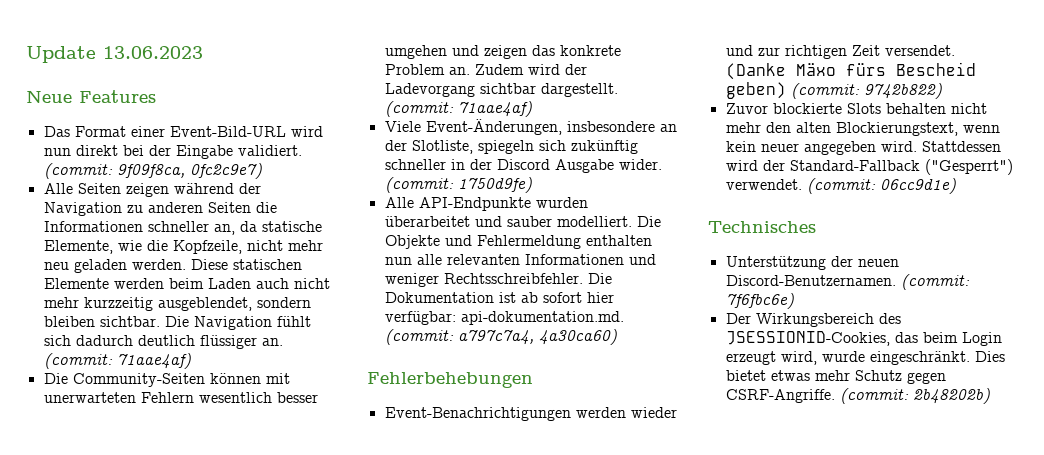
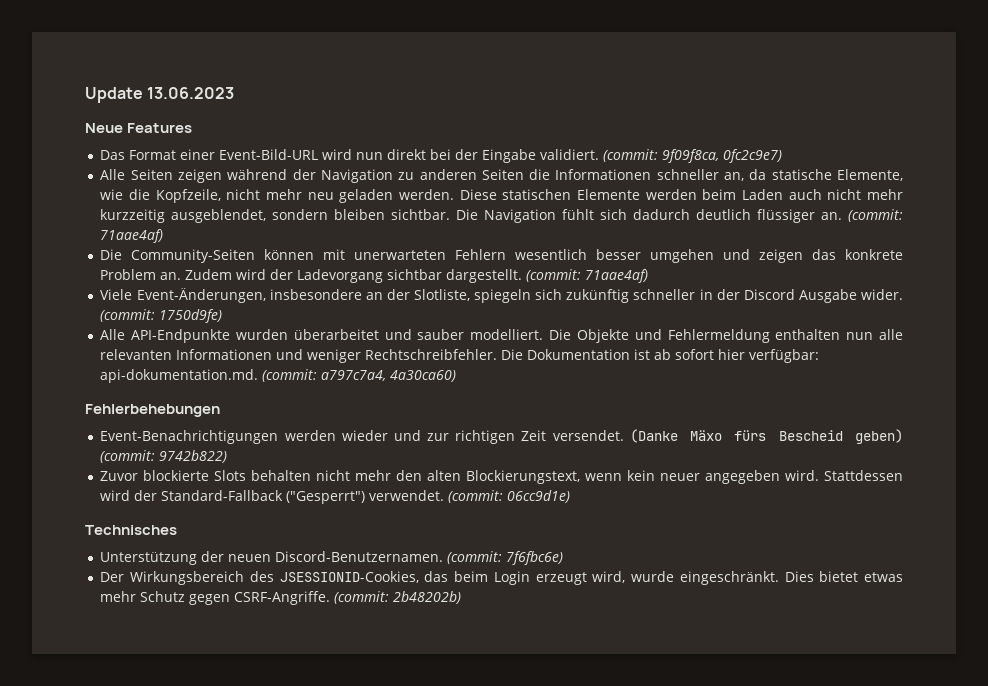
[443,273,583,284] Rechtsschreibfehler. -> [365,349,498,360] Rechtschreibfehler.

